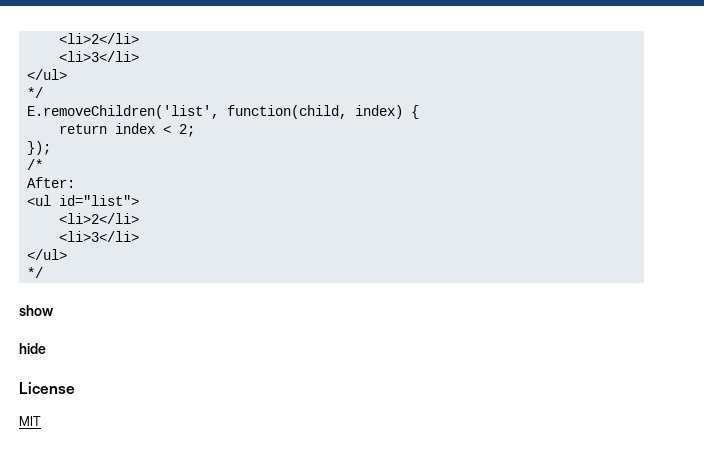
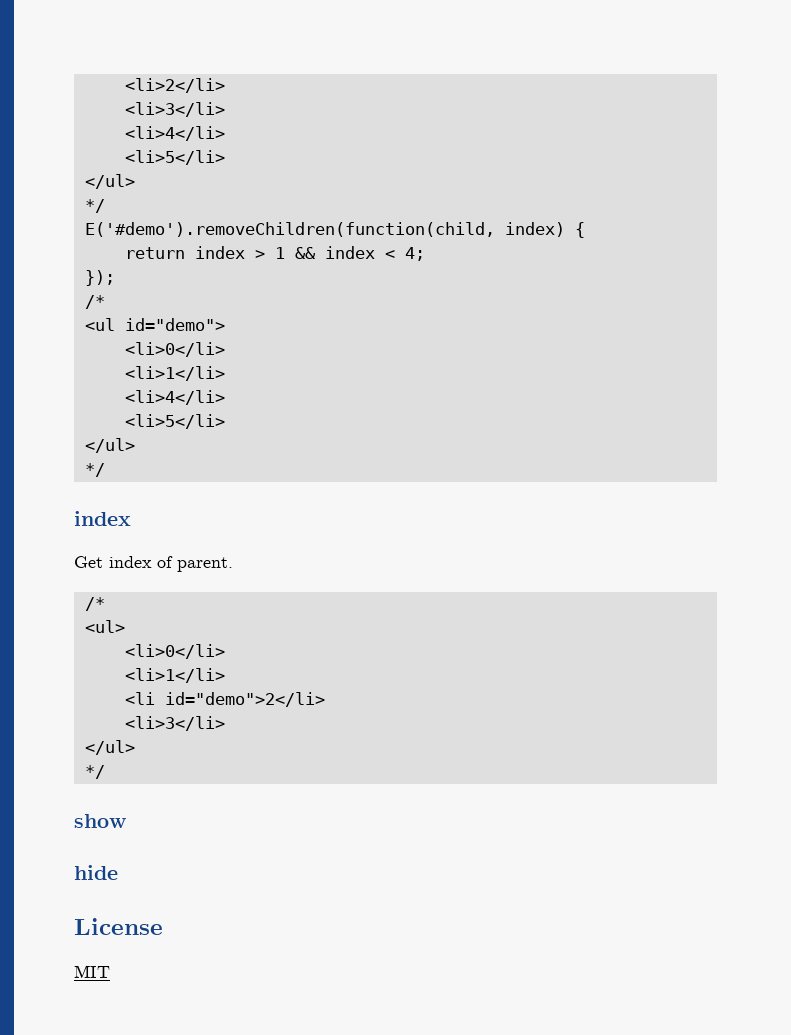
[58,33,139,44] [58,51,139,62] [26,69,67,80] [26,87,43,98] [26,105,347,119] <li>2</li> // <li>3</li> // </ul> // */ // E.removeChildren('list', function(child, -> [124,78,225,93] [124,102,225,117] [124,126,225,141] [124,150,225,165] [84,174,135,189] [84,199,105,213] [84,222,495,237] <li>2</li> // <li>3</li> // <li>4</li> // <li>5</li> // </ul> // */ // E('#demo').removeChildren(function(child,
[162,124,195,137] [26,141,51,155] [26,159,43,170] [26,177,75,188] [26,195,139,206] [58,213,139,224] < 2; // }); // /* // After: // <ul id="list"> // <li>2</li> -> [254,246,425,261] [84,270,115,286] [84,295,105,309] [84,318,225,331] [124,342,225,357] [124,366,225,381] [124,390,225,405] [124,414,225,429] [84,438,135,453] [84,463,105,477] [74,511,131,526] [74,556,233,572] [84,597,105,611] [84,620,125,633] [124,644,225,659] [124,668,225,683] [124,692,325,707] > 1 && index < 4; // }); // /* // <ul id="demo"> // <li>0</li> // <li>1</li> // <li>4</li> // <li>5</li> // </ul> // */ // index // Get index of parent. // /* // <ul> // <li>0</li> // <li>1</li> // <li id="demo">2</li>

